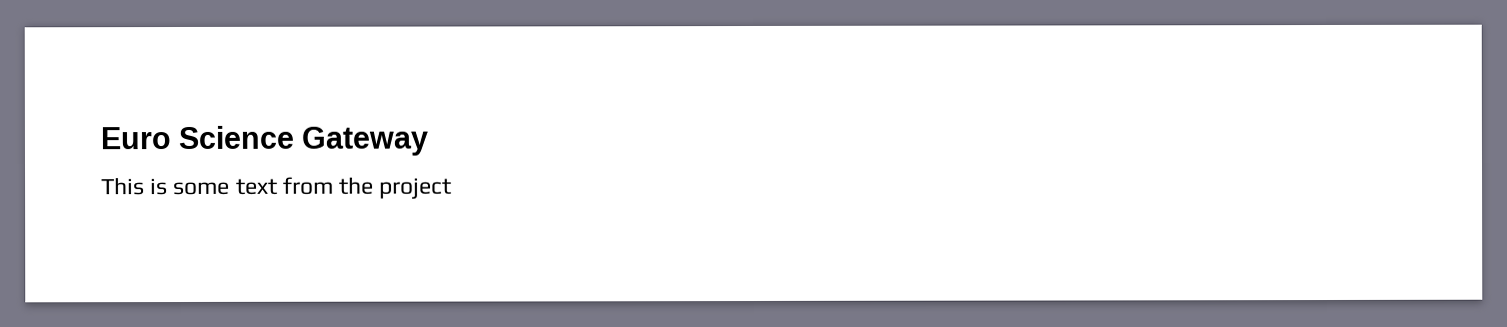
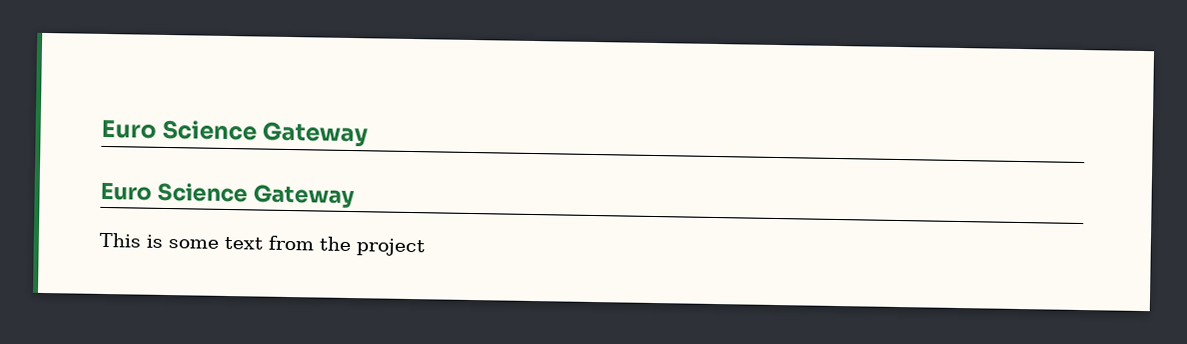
[100,125,429,156] Euro Science Gateway -> [101,119,369,147] [100,181,355,209] Euro Science Gateway // Euro Science Gateway

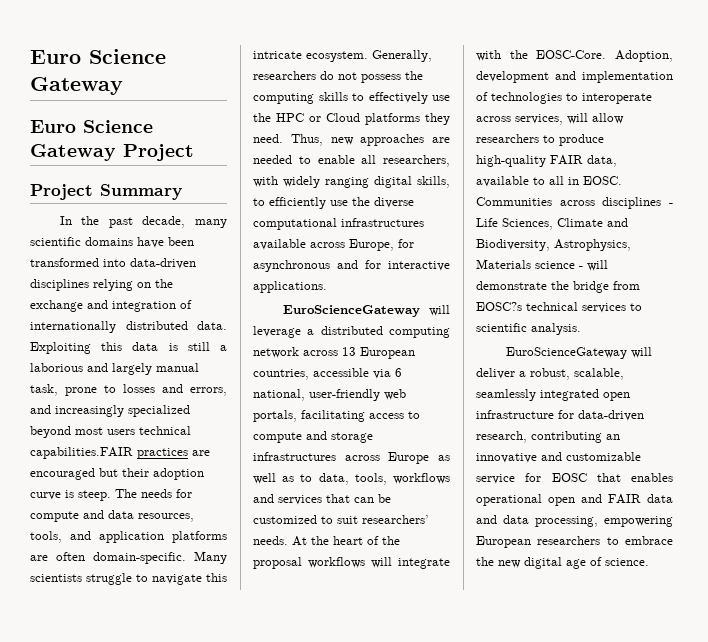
[99,232,425,257] // This is some text from the project -> [123,144,194,161] [30,184,182,200] [59,216,227,228] [30,237,194,248] [30,258,196,269] [30,279,173,291] [30,300,192,312] [30,321,227,333] [30,342,227,354] [30,363,199,375] [30,384,227,396] [30,405,190,417] [30,426,191,438] [30,447,210,459] [30,468,204,480] [30,489,192,501] [30,510,194,522] [30,531,227,543] [30,551,227,564] [30,573,227,585] [253,50,432,62] [253,71,423,83] [253,92,450,104] [253,113,450,125] [253,134,450,146] [253,155,450,167] [253,176,450,188] [253,197,414,209] [253,218,424,230] [253,239,414,251] [253,260,450,272] [253,281,327,293] [282,305,450,317] [253,326,450,338] [253,347,415,359] [253,368,402,380] [253,389,406,401] [253,410,420,422] [253,431,373,443] [253,452,450,464] [253,473,450,485] [253,494,391,505] [253,515,429,524] [253,536,400,546] [253,557,450,569] [476,50,673,62] [476,71,673,83] [476,92,652,104] [476,113,624,125] [476,134,604,146] [476,155,617,167] [476,176,622,187] [476,197,673,209] [476,218,628,230] [476,239,631,251] [476,259,608,271] [476,281,640,293] [476,302,642,313] [476,323,581,335] [505,347,652,359] [476,368,624,380] [476,389,630,401] [476,410,644,421] [476,431,620,443] [476,452,641,463] [476,473,673,484] [476,494,673,506] [476,515,673,527] [476,536,673,548] [476,557,649,569] Project // Project Summary // In the past decade, many scientific domains have been transformed into data-driven disciplines relying on the exchange and integration of internationally distributed data. Exploiting this data is still a laborious and largely manual task, prone to losses and errors, and increasingly specialized beyond most users technical capabilities.FAIR practices are encouraged but their adoption curve is steep. The needs for compute and data resources, tools, and application platforms are often domain-specific. Many scientists struggle to navigate this intricate ecosystem. Generally, researchers do not possess the computing skills to effectively use the HPC or Cloud platforms they need. Thus, new approaches are needed to enable all researchers, with widely ranging digital skills, to efficiently use the diverse computational infrastructures available across Europe, for asynchronous and for interactive applications. // EuroScienceGateway will leverage a distributed computing network across 13 European countries, accessible via 6 national, user-friendly web portals, facilitating access to compute and storage infrastructures across Europe as well as to data, tools, workflows and services that can be customized to suit researchers’ needs. At the heart of the proposal workflows will integrate with the EOSC-Core. Adoption, development and implementation of technologies to interoperate across services, will allow researchers to produce high-quality FAIR data, available to all in EOSC. Communities across disciplines - Life Sciences, Climate and Biodiversity, Astrophysics, Materials science - will demonstrate the bridge from EOSC?s technical services to scientific analysis. // EuroScienceGateway will deliver a robust, scalable, seamlessly integrated open infrastructure for data-driven research, contributing an innovative and customizable service for EOSC that enables operational open and FAIR data and data processing, empowering European researchers to embrace the new digital age of science.

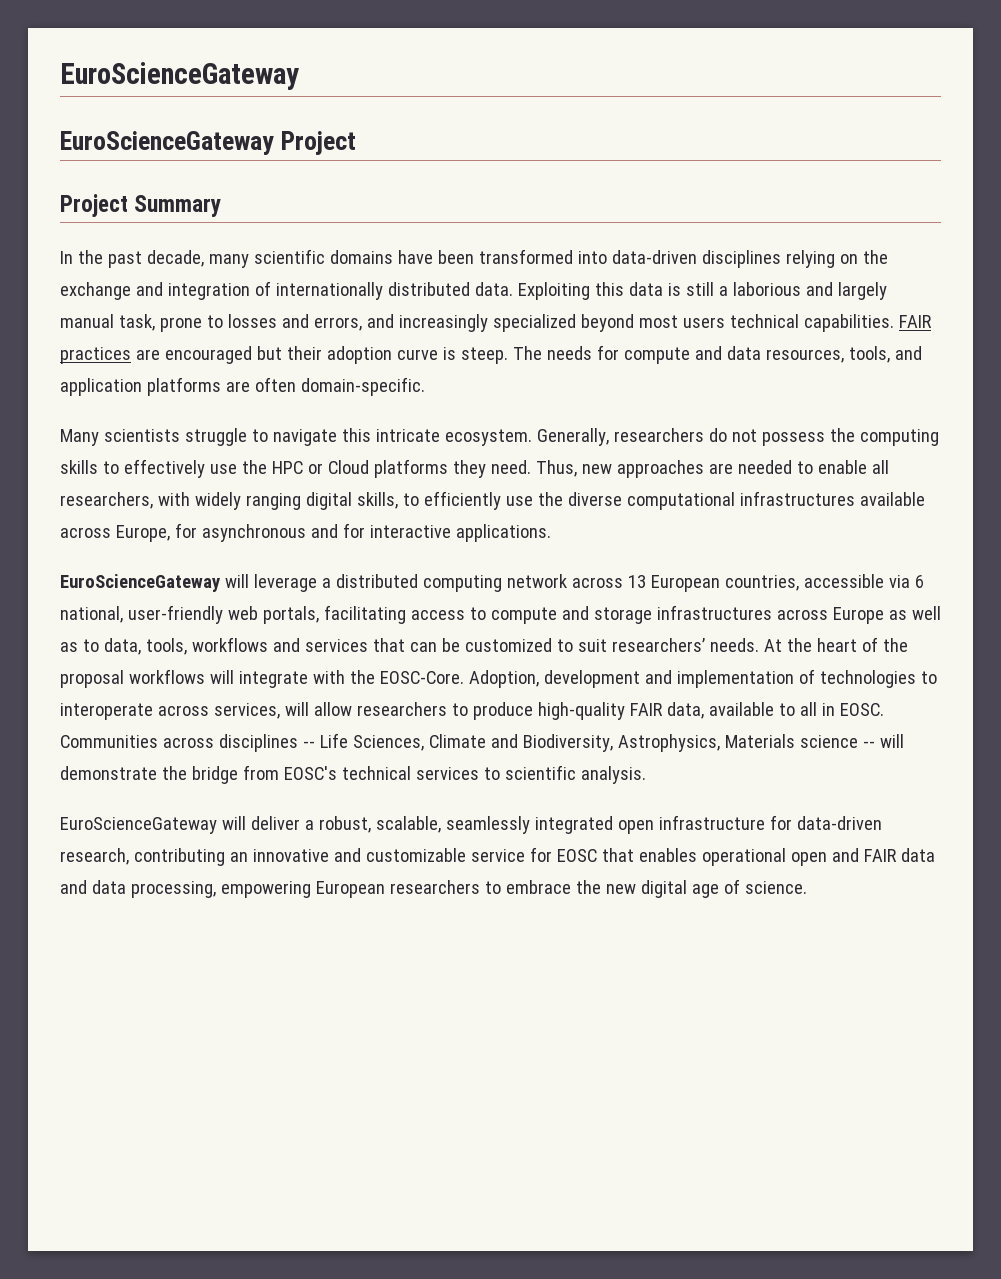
[30,49,166,64] [30,77,123,95] [30,120,153,133] [30,144,116,161] Euro Science Gateway // Euro Science Gateway -> [60,62,299,90] [60,131,274,155] EuroScienceGateway // EuroScienceGateway
[30,447,133,459] capabilities.FAIR -> [803,314,932,332] capabilities. FAIR
(186, 558) none -> (425, 386) //
[669,203,673,206] - -> [302,741,315,748] --
[579,266,583,269] - -> [862,741,875,748] --
[476,302,522,311] EOSC?s -> [283,766,337,780] EOSC's

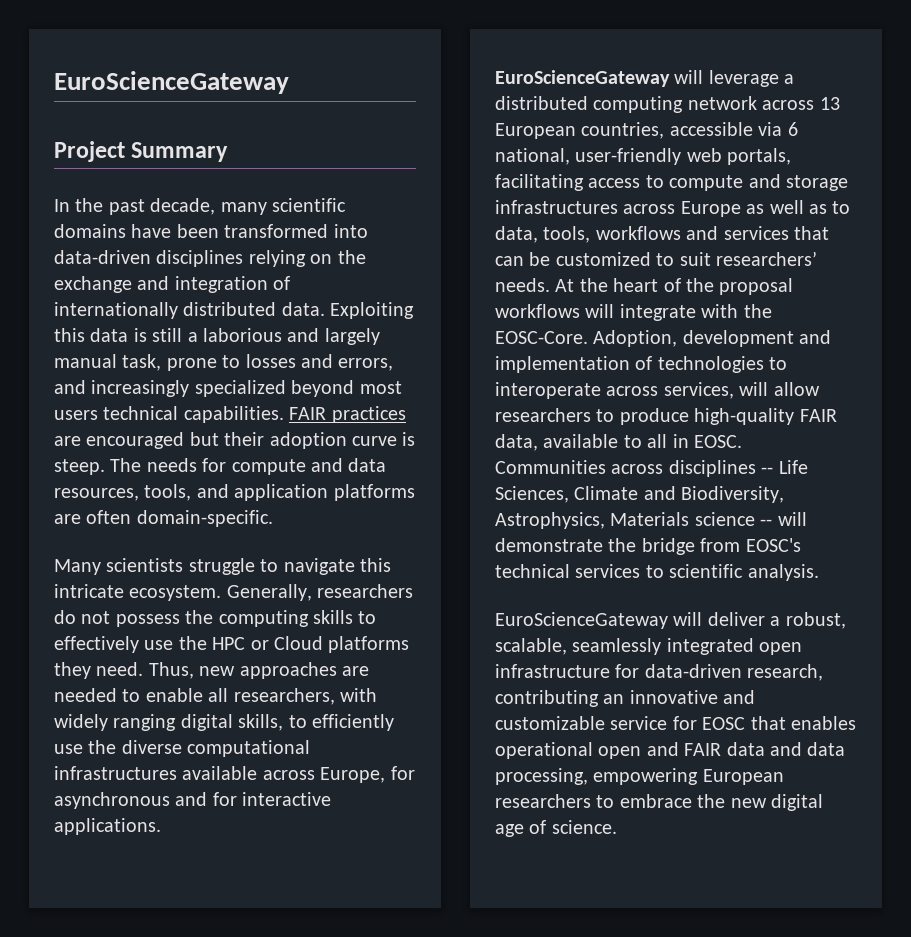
[60,62,299,90] [60,131,357,155] EuroScienceGateway // EuroScienceGateway Project -> [54,71,289,94] EuroScienceGateway

